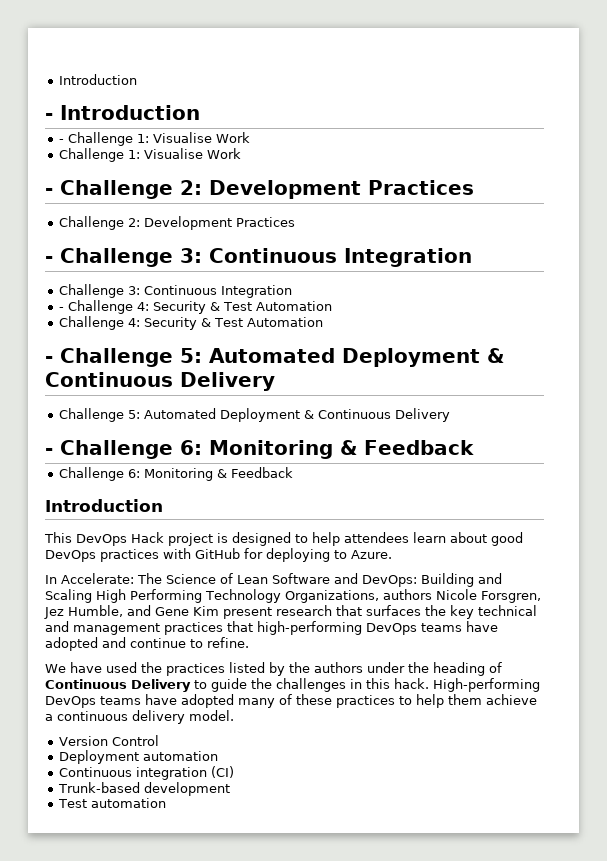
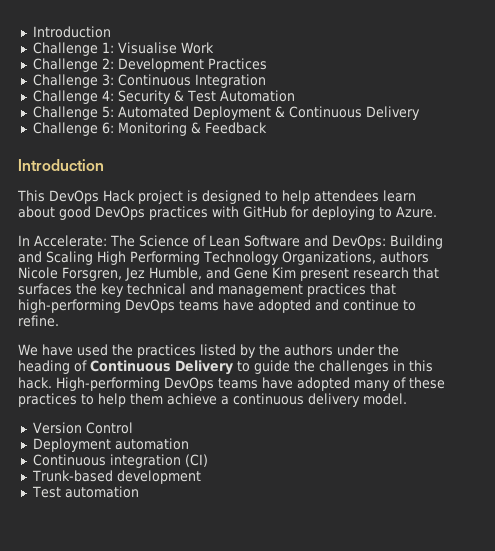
[58,74,137,85] [45,105,200,120] [58,139,64,143] Introduction // - Introduction // - -> [32,26,111,38] Introduction //
[127,148,241,159] [45,180,474,199] [58,216,295,230] [45,248,472,267] [58,284,292,298] [58,307,64,311] 1: Visualise Work // - Challenge 2: Development Practices // Challenge 2: Development Practices // - Challenge 3: Continuous Integration // Challenge 3: Continuous Integration // - -> [101,58,267,72] [32,74,266,88] 2: Development Practices // Challenge 3: Continuous Integration //
[127,317,323,330] [45,348,504,367] [45,372,275,391] [58,408,450,422] [45,440,474,459] 4: Security & Test Automation // - Challenge 5: Automated Deployment & Continuous Delivery // Challenge 5: Automated Deployment & Continuous Delivery // - Challenge 6: Monitoring & Feedback -> [101,106,420,120] 5: Automated Deployment & Continuous Delivery

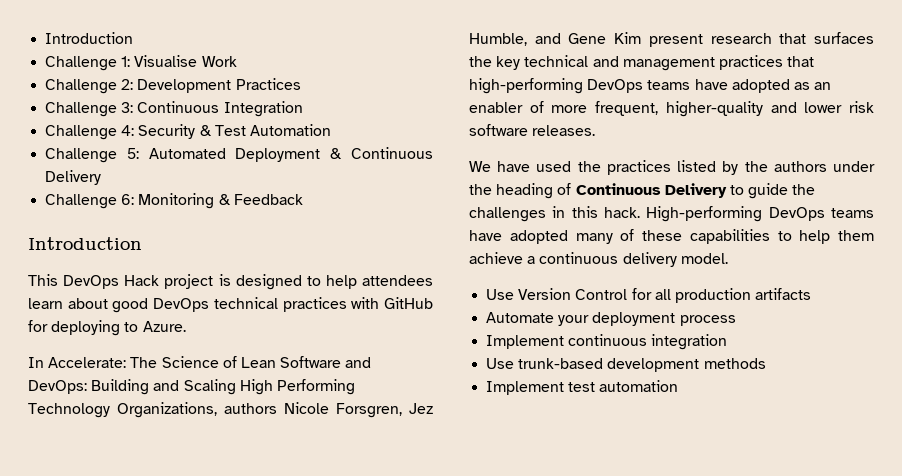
(145, 213) none -> [213,297,278,309] technical
[315,299,416,311] [18,315,59,327] and continue to refine. -> [793,82,832,90] [469,101,874,117] [469,124,596,136] as an enabler of more frequent, higher-quality and lower risk software releases.
[18,393,77,407] practices -> [689,229,770,244] capabilities
(407, 399) none -> [486,289,515,300] Use
[32,438,189,452] [32,454,208,468] [31,470,201,484] [31,486,61,498] // Deployment automation // Continuous integration (CI) // Trunk-based development // Test -> [631,288,812,303] [486,312,736,326] [486,334,728,350] [486,358,766,372] [486,381,596,395] for all production artifacts // Automate your deployment process // Implement continuous integration // Use trunk-based development methods // Implement test

